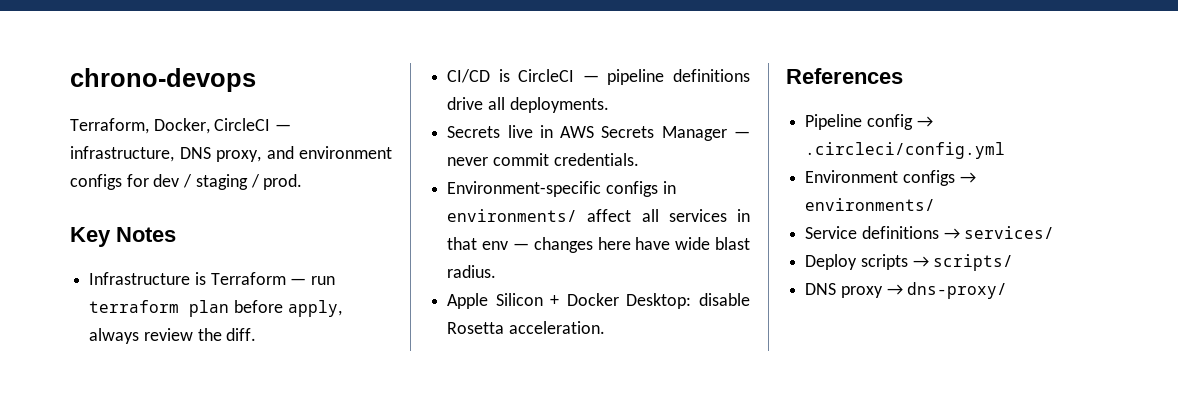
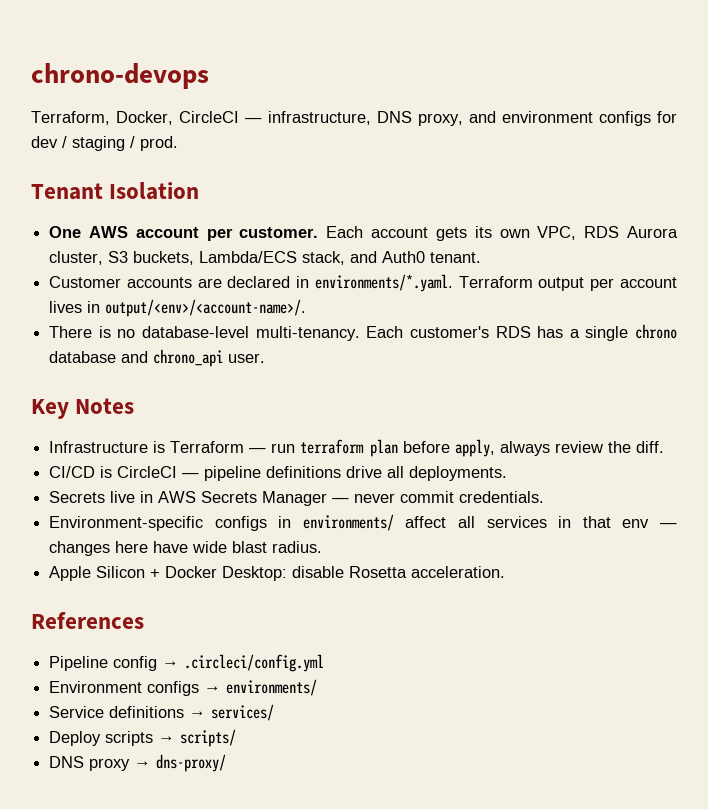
(303, 182) none -> [31,182,200,200] [49,226,678,241] [49,251,482,265] [49,274,677,292] [49,299,307,317] [49,324,677,341] [49,349,266,367] // Tenant Isolation // One AWS account per customer. Each account gets its own VPC, RDS Aurora cluster, S3 buckets, Lambda/ECS stack, and Auth0 tenant. // Customer accounts are declared in environments/*.yaml. Terraform output per account lives in output/<env>/<account-name>/. // There is no database-level multi-tenancy. Each customer's RDS has a single chrono database and chrono_api user.

